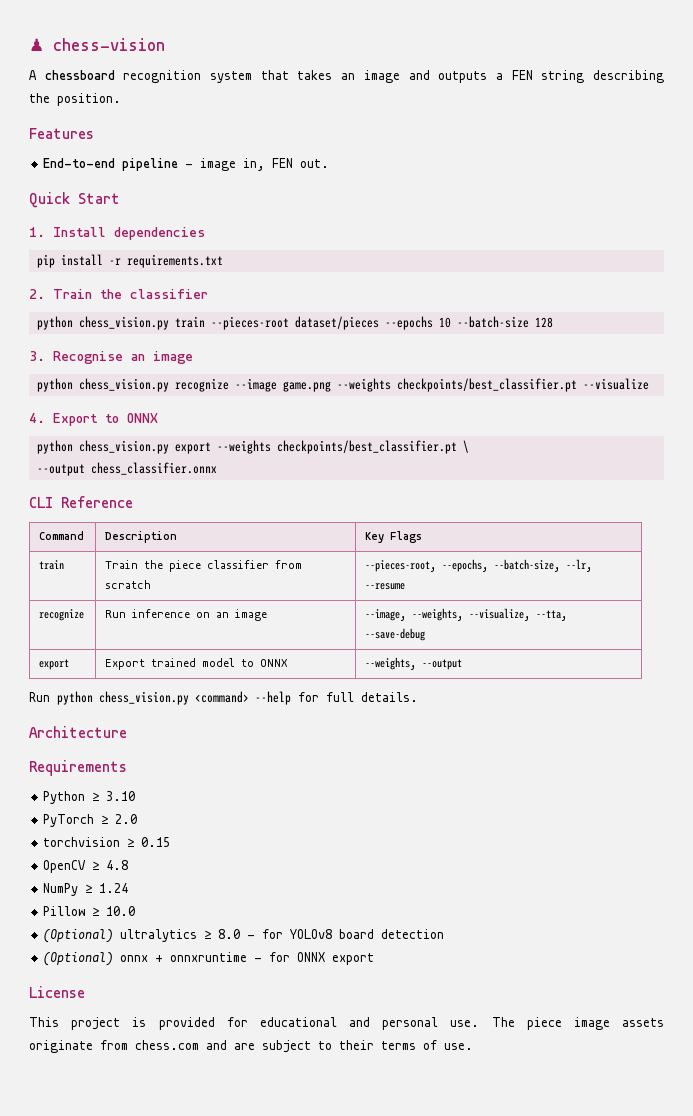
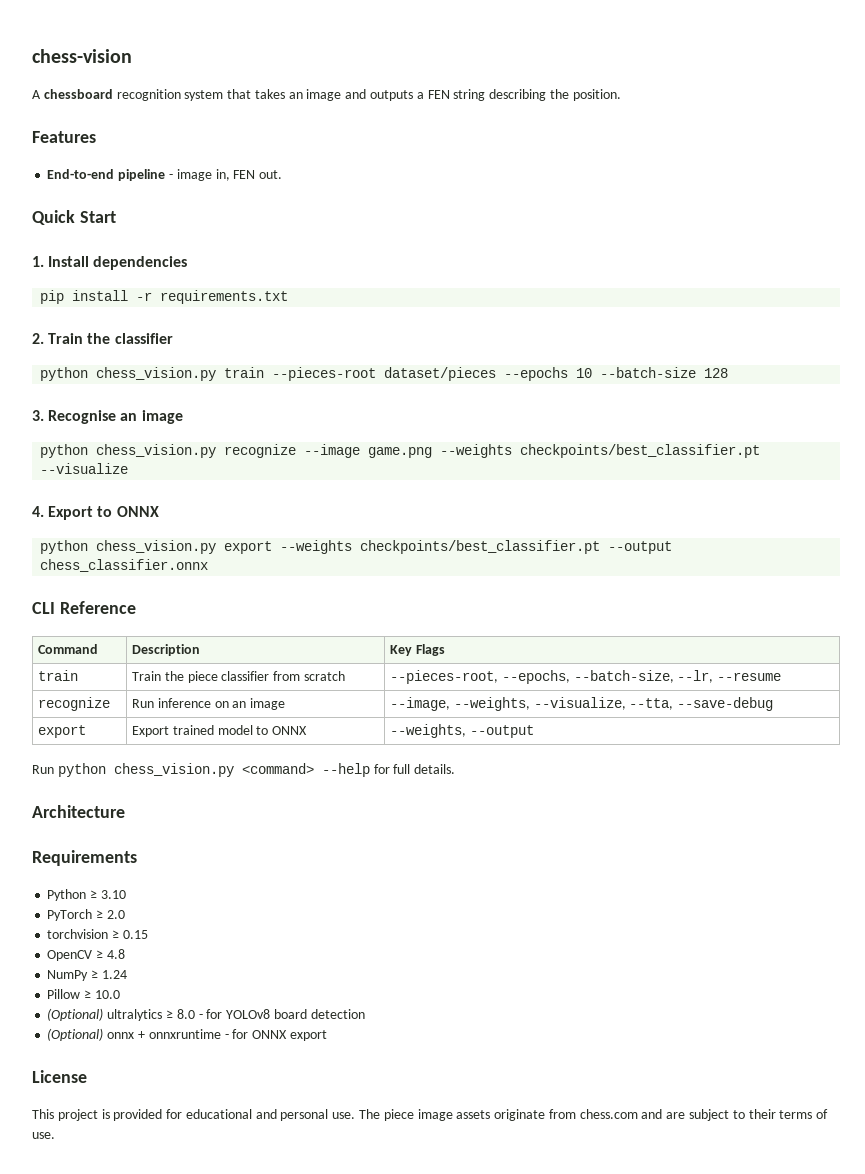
[29,38,44,52] ♟ -> (32, 56) none
[462,440,469,453] \ // -> (601, 547) none

